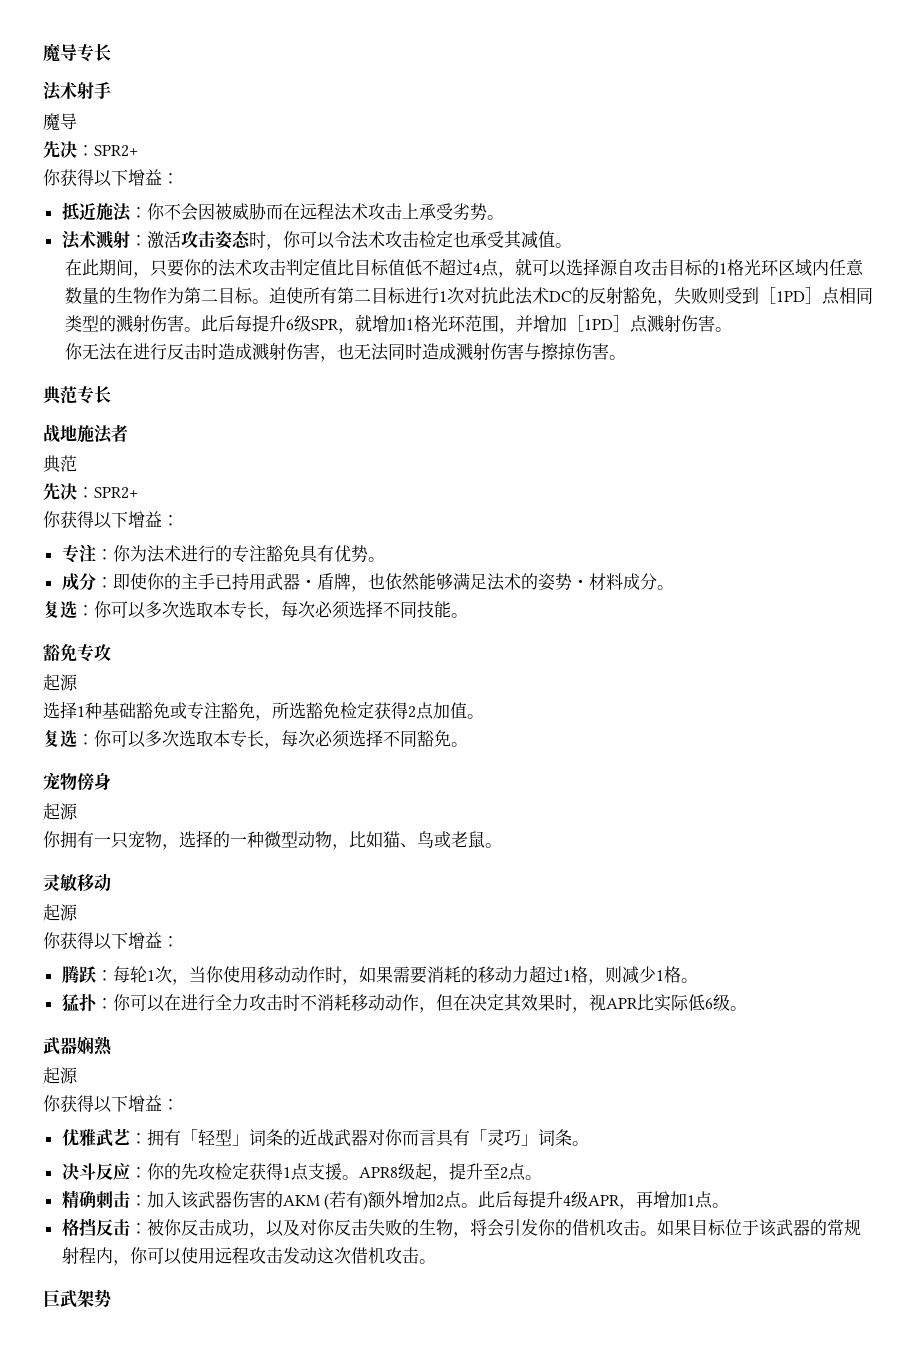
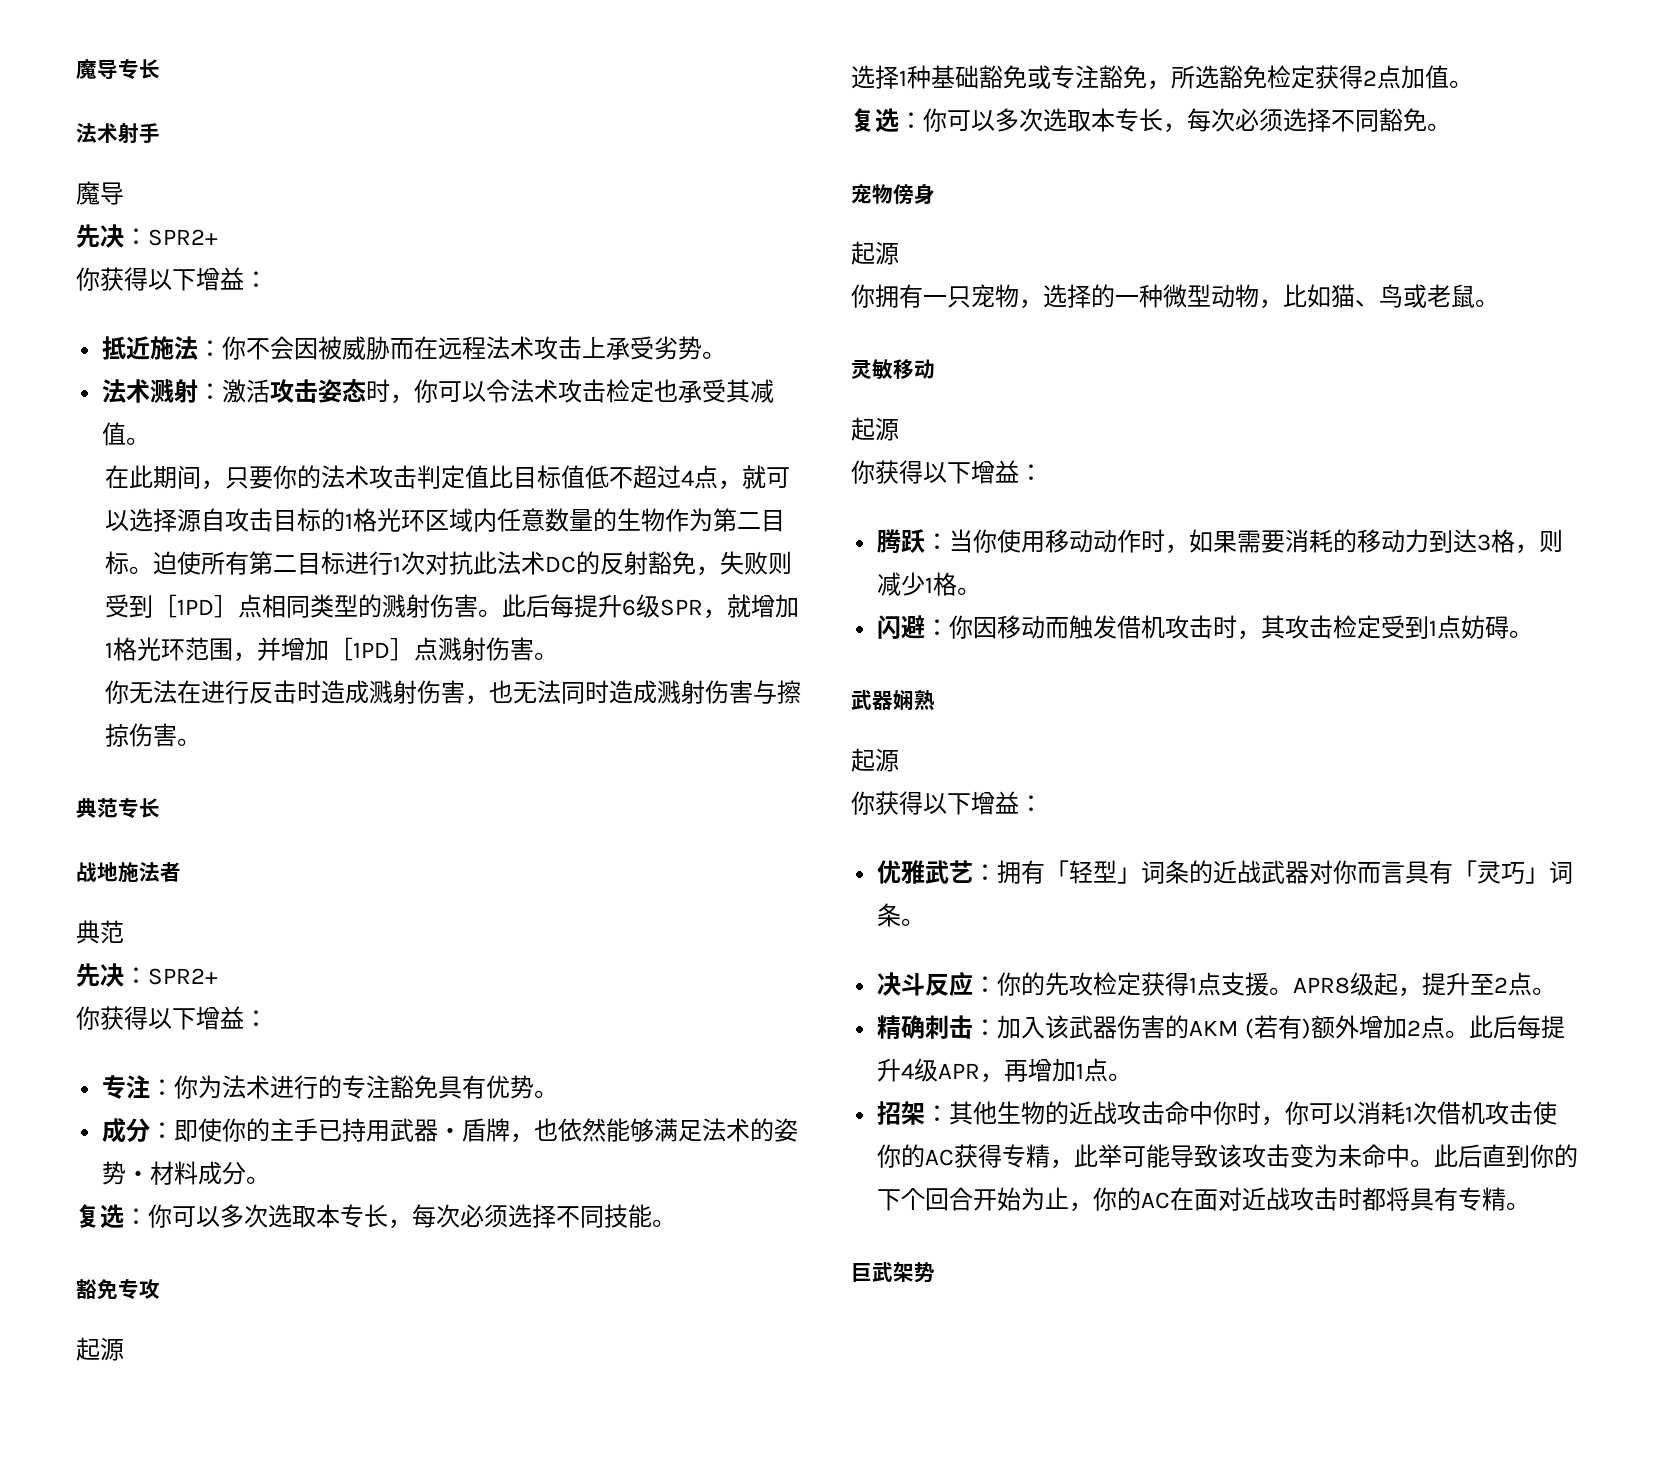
[112,966,189,985] 每轮1次， -> (950, 541) none
[528,965,571,983] 超过1 -> [1429,529,1492,553] 到达3
[61,993,730,1013] 猛扑：你可以在进行全力攻击时不消耗移动动作，但在决定其效果时，视APR比实际低6级 -> [877,615,1510,640] 闪避：你因移动而触发借机攻击时，其攻击检定受到1点妨碍
[61,1218,861,1238] [61,1247,419,1266] 格挡反击：被你反击成功，以及对你反击失败的生物，将会引发你的借机攻击。如果目标位于该武器的常规射程内，你可以使用远程攻击发动这次借机攻击 -> [877,1101,1558,1126] [877,1144,1579,1169] [877,1187,1507,1212] 招架：其他生物的近战攻击命中你时，你可以消耗1次借机攻击使你的AC获得专精，此举可能导致该攻击变为未命中。此后直到你的下个回合开始为止，你的AC在面对近战攻击时都将具有专精

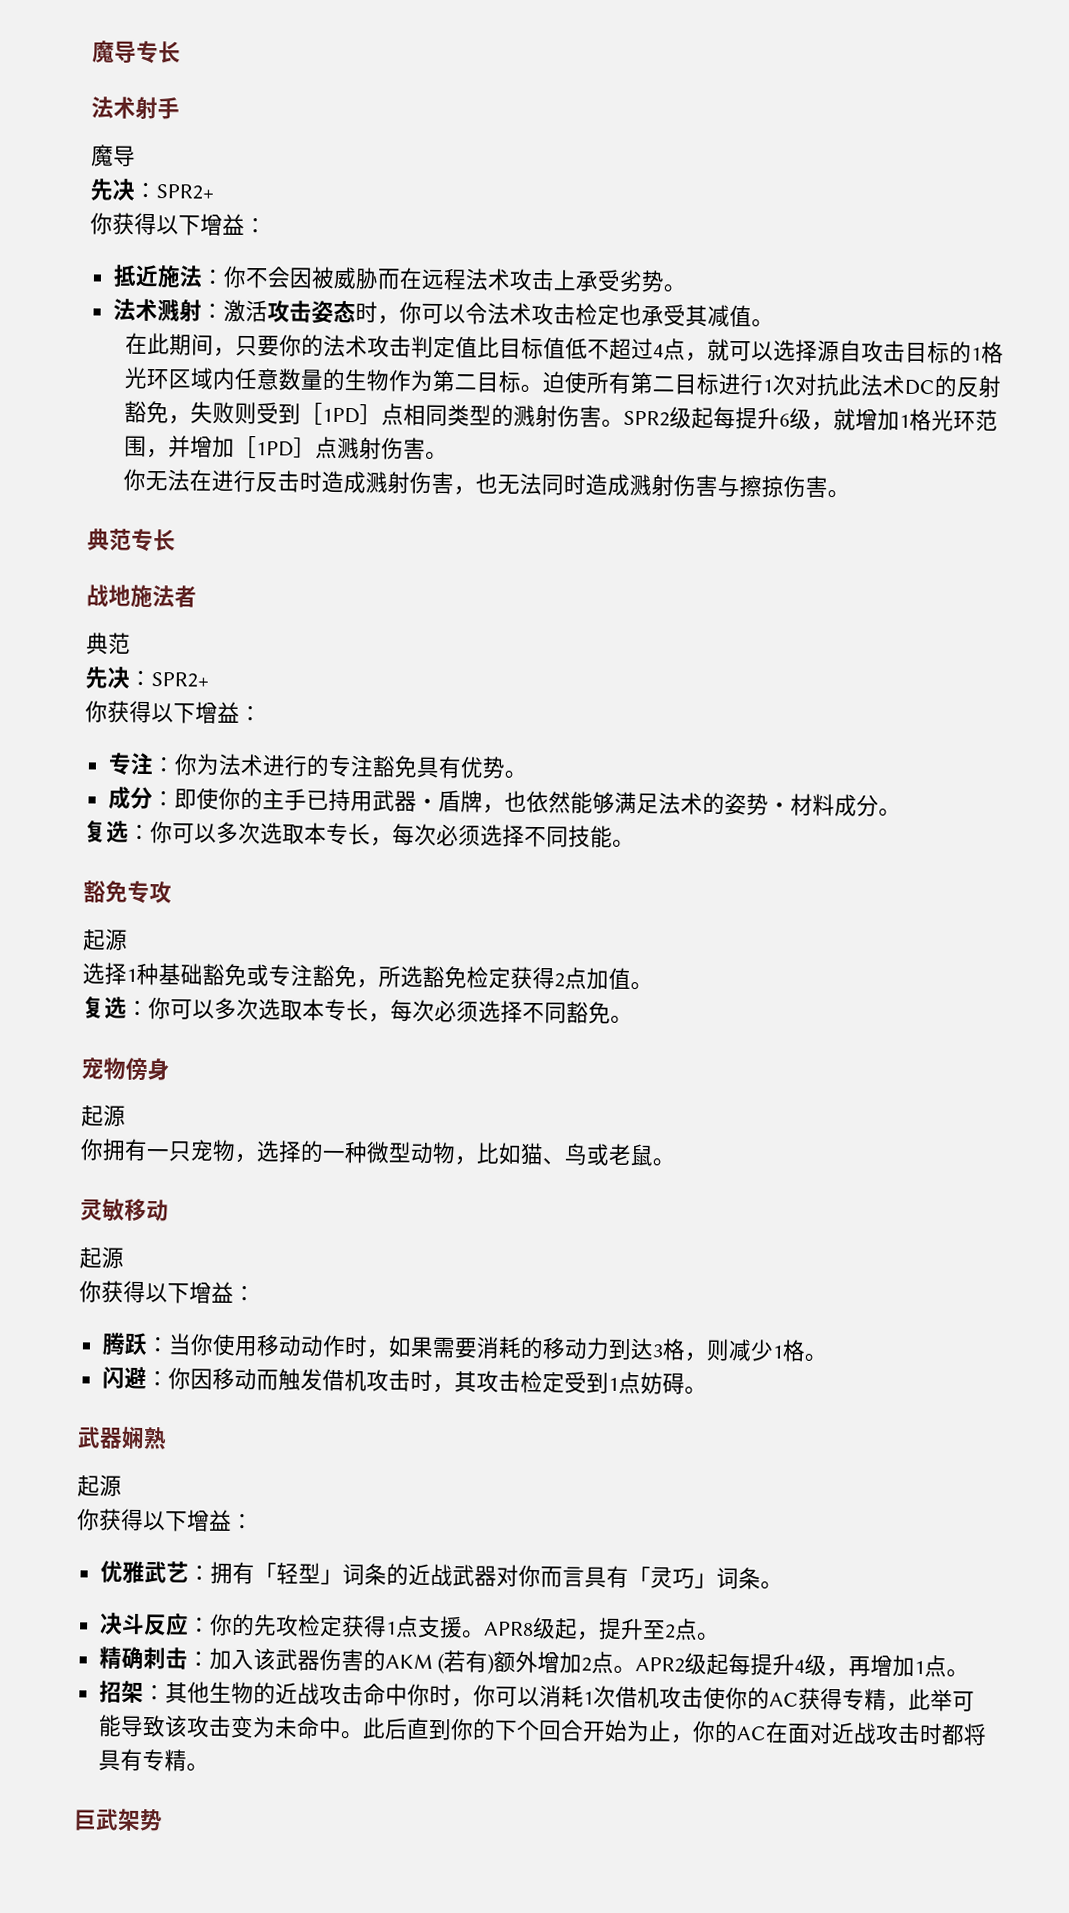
[501,594,550,618] 此后 -> [623,406,715,429] SPR2级起
[659,599,703,616] SPR -> (813, 418) none
[1468,1015,1517,1039] 此后 -> [635,1652,730,1676] APR2级起
[938,1063,981,1079] APR -> (828, 1665) none

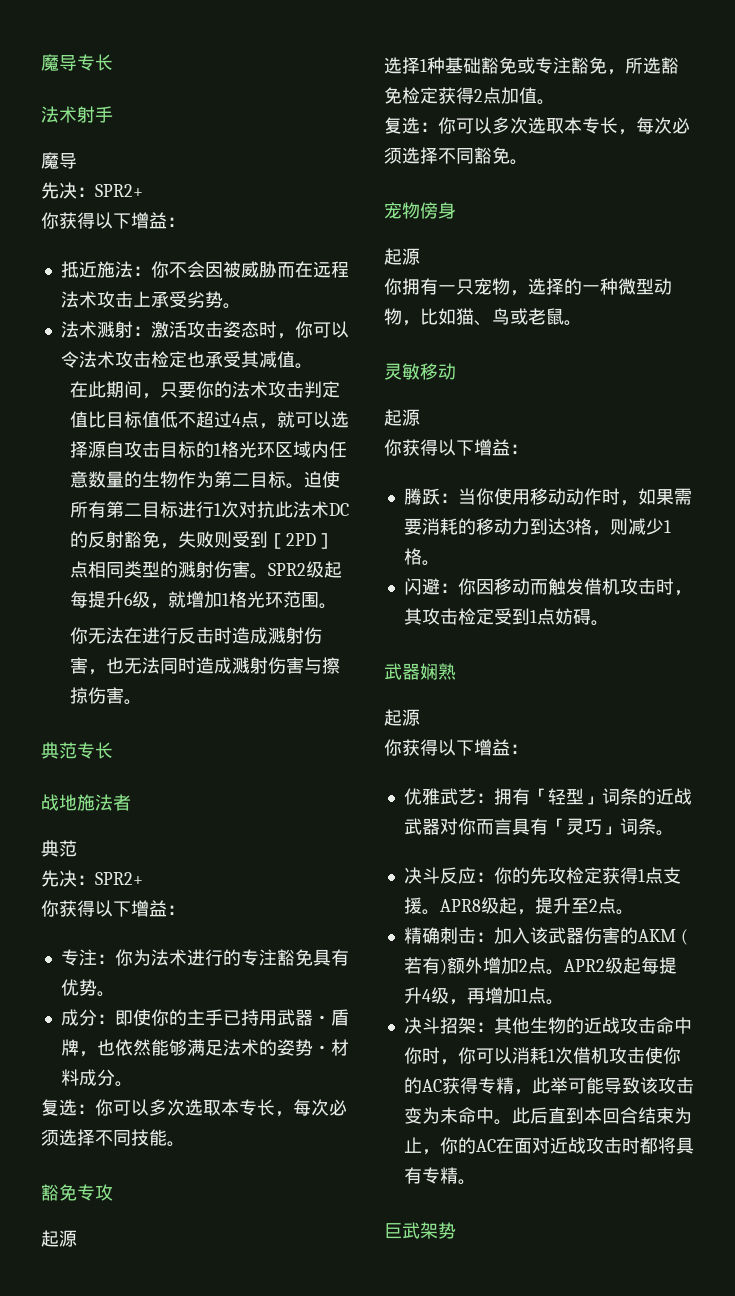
[322,407,361,424] 1PD -> [285,533,316,546] 2PD
[146,435,427,460] ，并增加［1PD］点溅射伤害 -> (319, 600) none
(970, 1673) none -> [403,1017,440,1034] 决斗
[449,1718,628,1742] 你的下个回合开始 -> [583,1107,674,1124] 本回合结束

